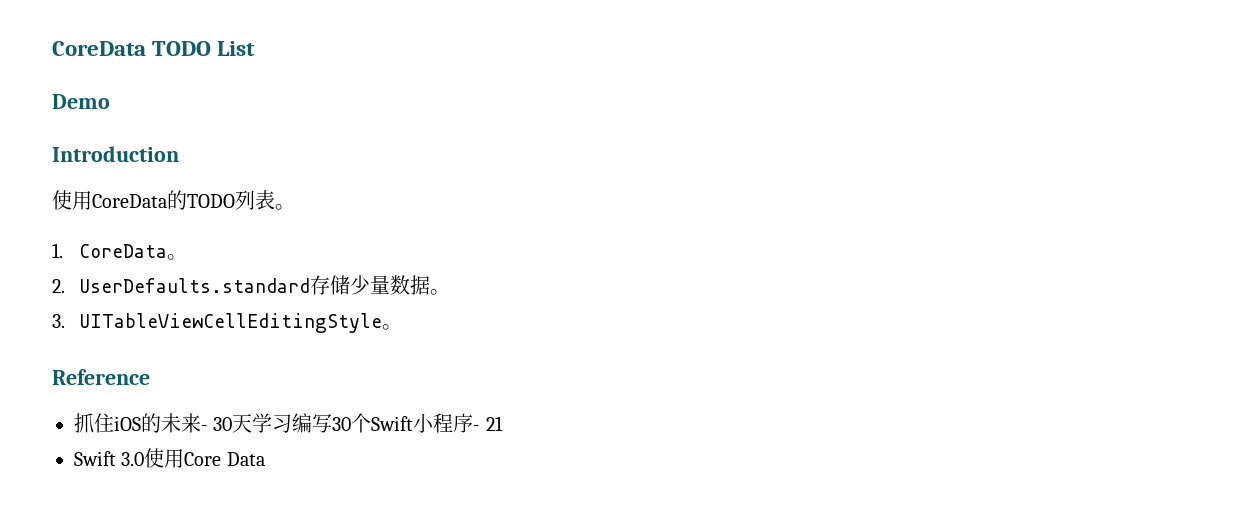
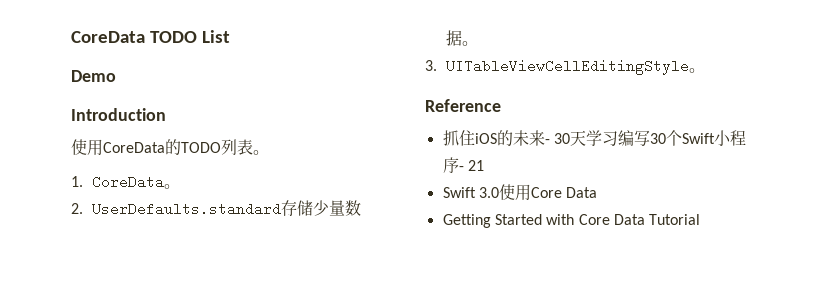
(265, 459) none -> [442,214,701,228] // Getting Started with Core Data Tutorial

